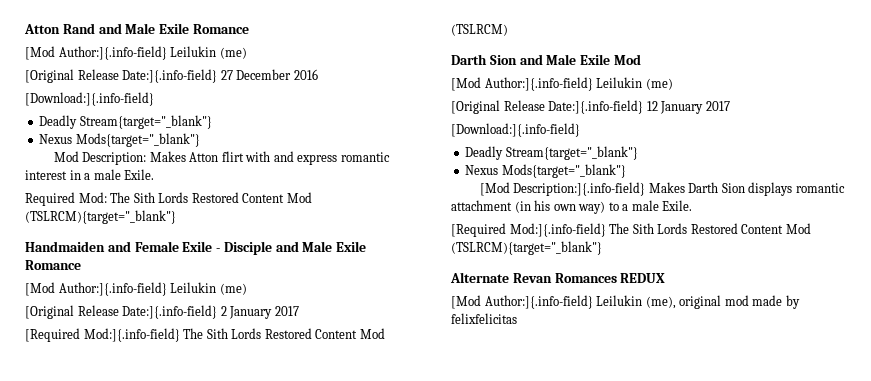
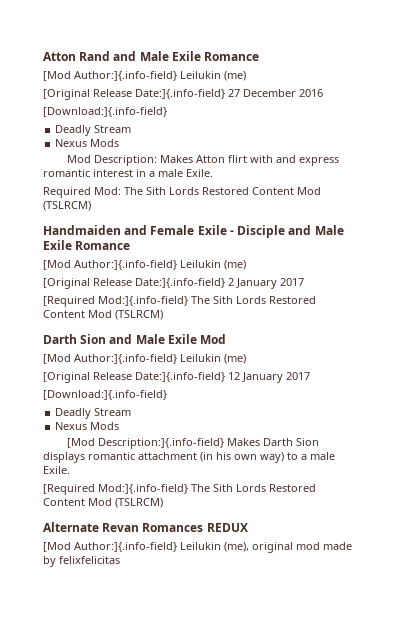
[79,115,212,129] [39,133,200,147] Stream{target="_blank"} // Nexus Mods{target="_blank"} -> [94,125,132,133] [55,139,120,147] Stream // Nexus Mods
[25,210,176,224] (TSLRCM){target="_blank"} -> [43,201,91,211] (TSLRCM)
[505,146,638,160] [465,164,626,178] Stream{target="_blank"} // Nexus Mods{target="_blank"} -> [94,408,132,416] [55,422,120,430] Stream // Nexus Mods
[451,241,602,255] (TSLRCM){target="_blank"} -> [115,498,163,508] (TSLRCM)

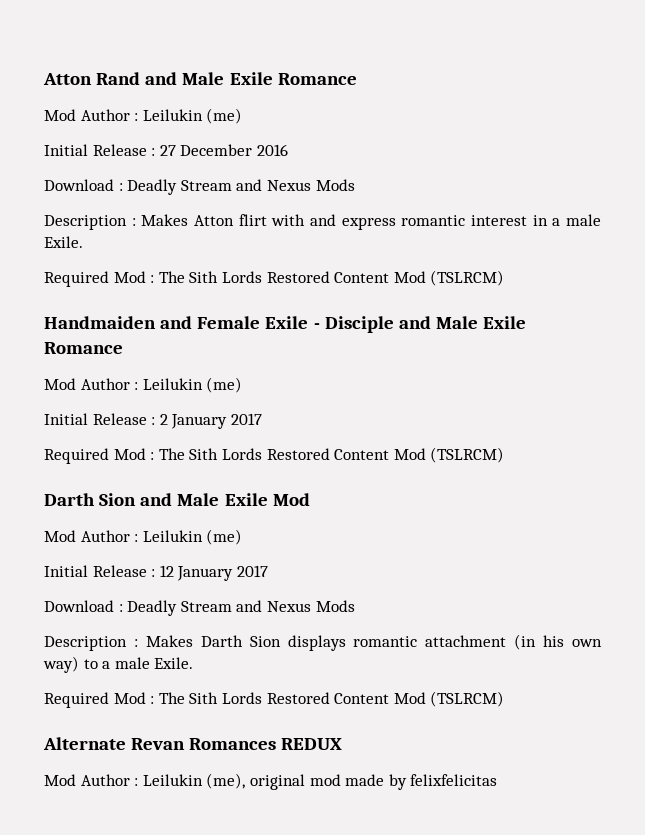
[43,71,246,81] [43,89,225,100] [Mod Author:]{.info-field} Leilukin (me) // [Original Release Date:]{.info-field} -> [44,108,243,124] [44,144,156,156] Mod Author : Leilukin (me) // Initial Release :
[43,107,167,117] [55,125,132,136] [55,139,120,147] [66,155,157,166] [Download:]{.info-field} // Deadly Stream // Nexus Mods // Mod Description: -> [44,179,355,195] [44,215,136,230] Download : Deadly Stream and Nexus Mods // Description :
[94,187,121,195] Mod: -> [113,271,155,283] Mod :
[43,260,246,270] [43,278,225,289] [Mod Author:]{.info-field} Leilukin (me) // [Original Release Date:]{.info-field} -> [44,377,243,393] [44,413,156,425] Mod Author : Leilukin (me) // Initial Release :
[43,296,188,307] [Required Mod:]{.info-field} -> [44,448,155,464] Required Mod :
[43,354,246,364] [43,372,225,383] [Mod Author:]{.info-field} Leilukin (me) // [Original Release Date:]{.info-field} -> [44,529,243,545] [44,565,156,577] Mod Author : Leilukin (me) // Initial Release :
[43,390,167,400] [55,408,132,419] [55,422,120,430] [66,438,224,449] [Download:]{.info-field} // Deadly Stream // Nexus Mods // [Mod Description:]{.info-field} -> [44,600,355,616] [44,636,138,651] Download : Deadly Stream and Nexus Mods // Description :
[43,484,188,495] [Required Mod:]{.info-field} -> [44,692,155,708] Required Mod :
[43,542,177,552] [Mod Author:]{.info-field} -> [44,774,139,786] Mod Author :

